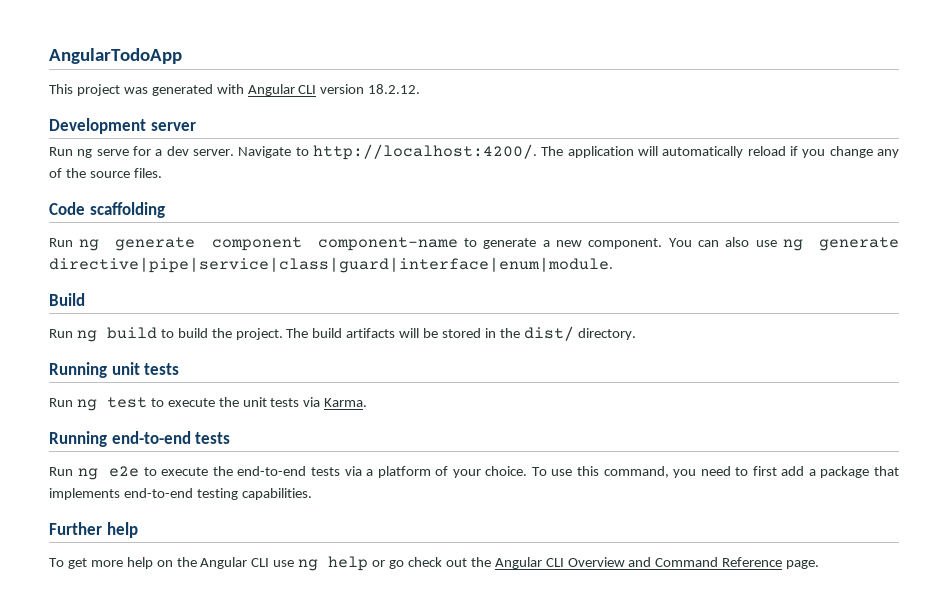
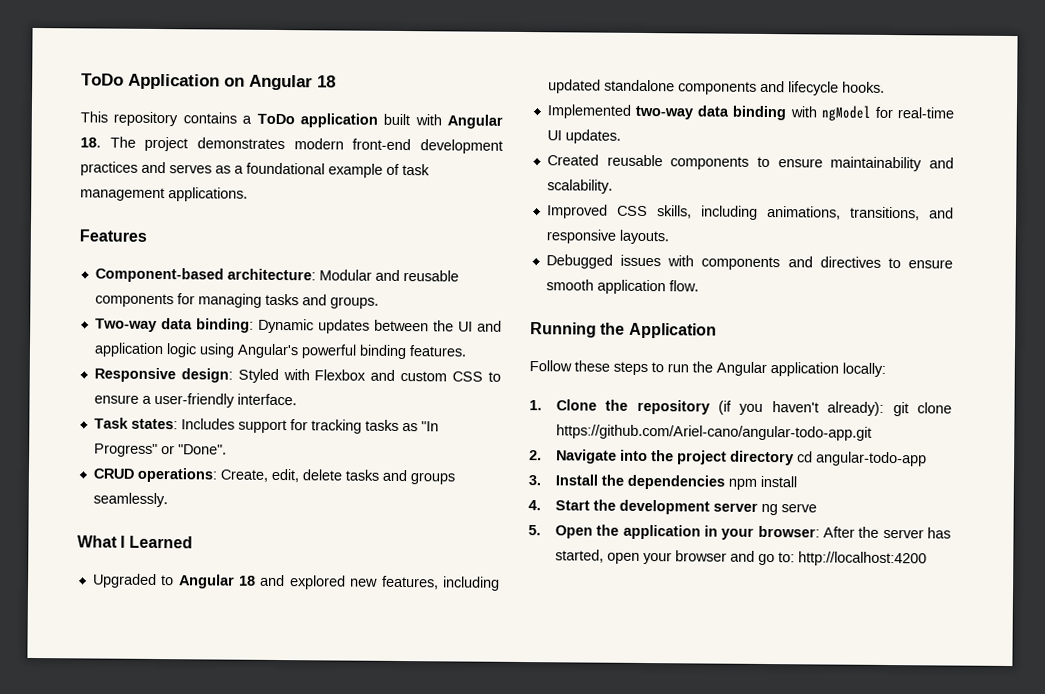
[49,48,182,64] [49,84,421,96] [49,118,196,134] [49,147,73,156] AngularTodoApp // This project was generated with Angular CLI version 18.2.12. // Development server // Run -> [81,73,336,91] [80,111,503,129] [80,136,503,154] [80,161,430,178] [80,187,248,202] [79,229,147,242] [94,267,459,283] [94,293,379,309] [94,318,503,334] [93,342,467,360] [93,367,502,384] [93,392,297,408] [93,417,439,434] [93,443,227,458] [92,467,455,485] [92,492,168,508] [77,535,193,549] [92,573,501,591] [547,79,885,96] [546,104,954,121] [546,129,621,144] [546,154,954,172] [546,179,613,194] [546,204,954,221] [545,229,669,245] [545,254,953,271] [545,279,699,295] [530,322,717,339] [529,360,886,377] [529,399,952,417] [555,424,872,441] [529,449,927,467] [528,474,797,490] [528,499,758,515] ToDo Application on Angular 18 // This repository contains a ToDo application built with Angular 18. The project demonstrates modern front-end development practices and serves as a foundational example of task management applications. // Features // Component-based architecture: Modular and reusable components for managing tasks and groups. // Two-way data binding: Dynamic updates between the UI and application logic using Angular's powerful binding features. // Responsive design: Styled with Flexbox and custom CSS to ensure a user-friendly interface. // Task states: Includes support for tracking tasks as "In Progress" or "Done". // CRUD operations: Create, edit, delete tasks and groups seamlessly. // What I Learned // Upgraded to Angular 18 and explored new features, including updated standalone components and lifecycle hooks. // Implemented two-way data binding with ngModel for real-time UI updates. // Created reusable components to ensure maintainability and scalability. // Improved CSS skills, including animations, transitions, and responsive layouts. // Debugged issues with components and directives to ensure smooth application flow. // Running the Application // Follow these steps to run the Angular application locally: // 1. Clone the repository (if you haven't already): git clone https://github.com/Ariel-cano/angular-todo-app.git // 2. Navigate into the project directory cd angular-todo-app // 3. Install the dependencies npm install // 4. Start the development server
[133,144,900,160] [49,168,162,178] [49,202,165,218] [49,237,899,251] [49,257,613,273] [49,293,85,306] [49,326,636,342] [49,362,180,378] [49,397,368,411] [49,431,231,447] [49,466,900,480] [49,488,312,500] [49,522,138,538] [49,556,820,571] for a dev server. Navigate to http://localhost:4200/. The application will automatically reload if you change any of the source files. // Code scaffolding // Run ng generate component component-name to generate a new component. You can also use ng generate directive|pipe|service|class|guard|interface|enum|module. // Build // Run ng build to build the project. The build artifacts will be stored in the dist/ directory. // Running unit tests // Run ng test to execute the unit tests via Karma. // Running end-to-end tests // Run ng e2e to execute the end-to-end tests via a platform of your choice. To use this command, you need to first add a package that implements end-to-end testing capabilities. // Further help // To get more help on the Angular CLI use ng help or go check out the Angular CLI Overview and Command Reference page. -> [528,524,951,540] [554,549,927,567] // 5. Open the application in your browser: After the server has started, open your browser and go to: http://localhost:4200

